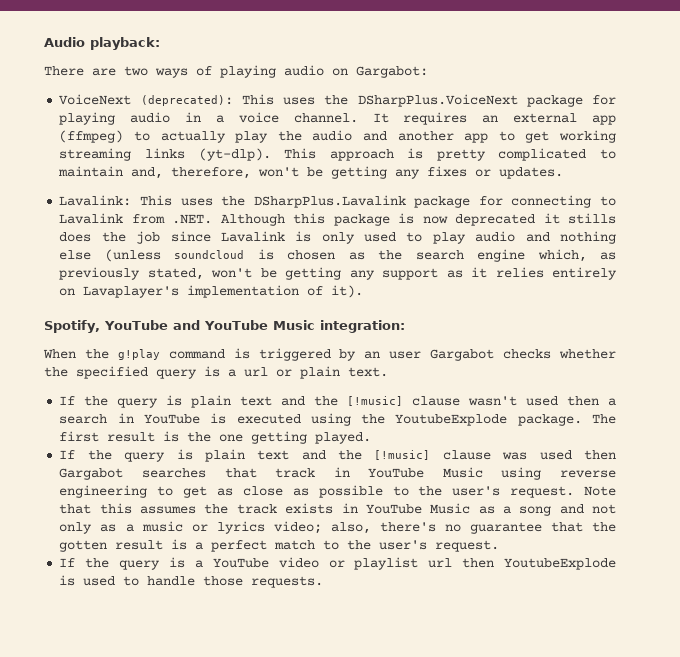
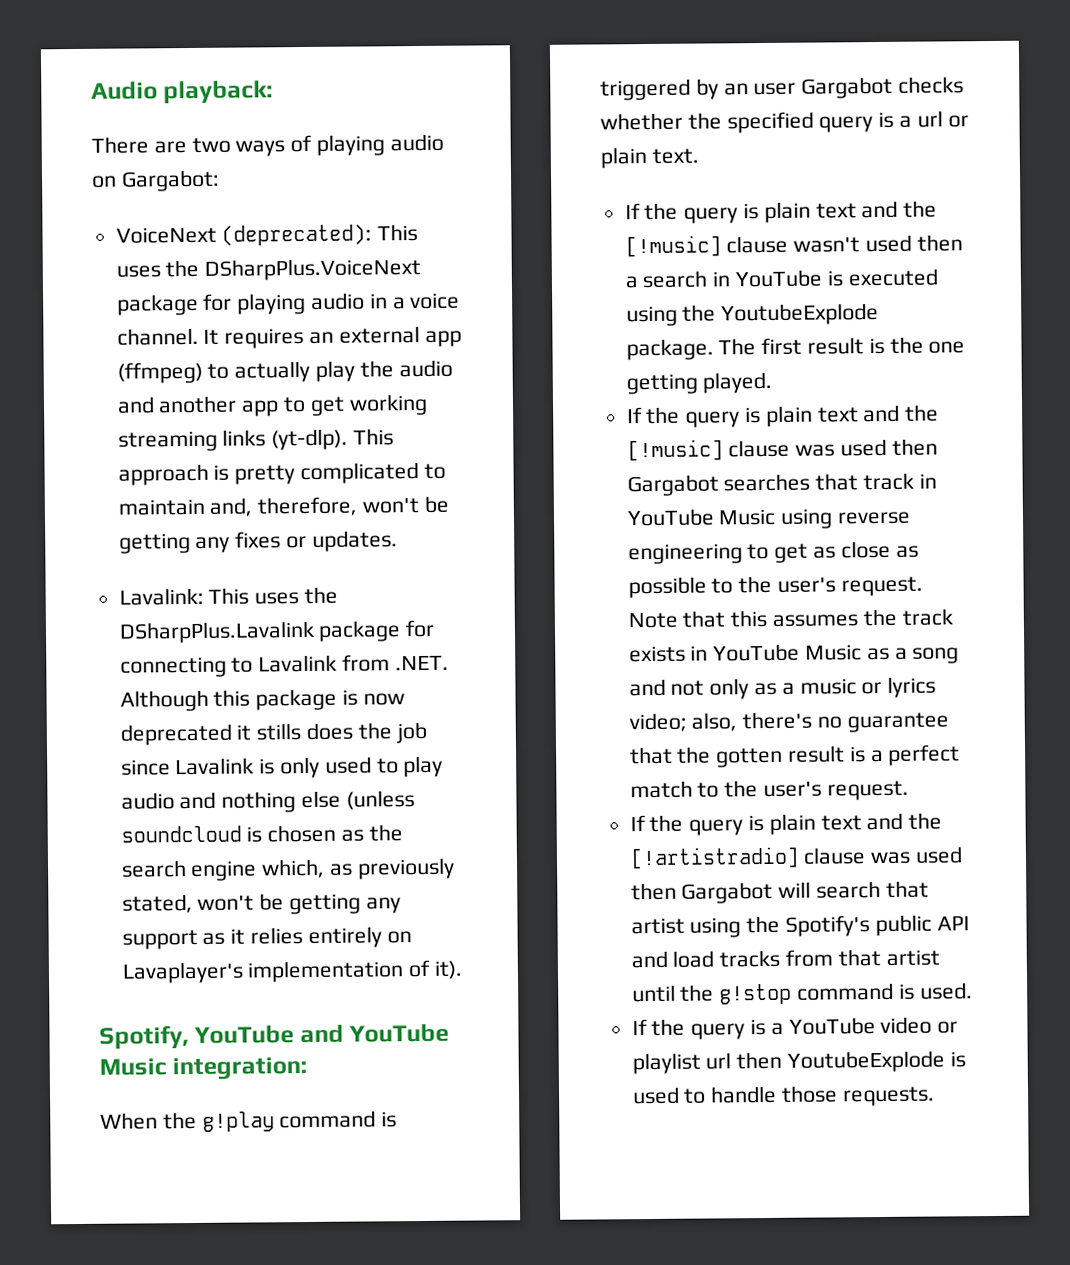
(500, 546) none -> [629,812,943,836] [629,846,964,870] [630,880,929,904] [630,914,970,938] [630,948,940,969] [631,982,973,1005] // If the query is plain text and the [!artistradio] clause was used then Gargabot will search that artist using the Spotify's public API and load tracks from that artist until the g!stop command is used.

